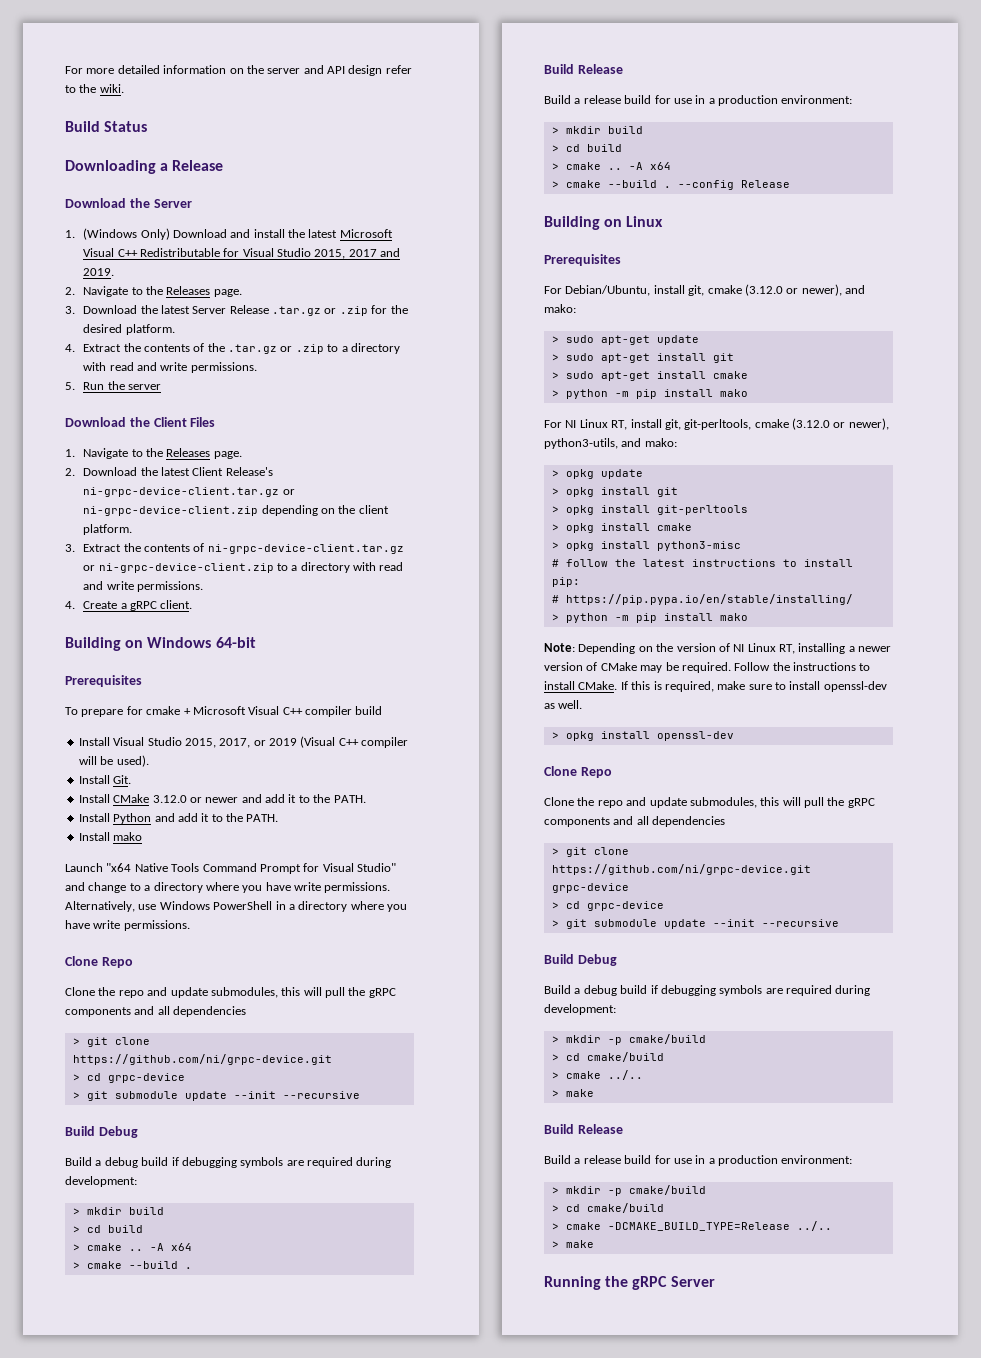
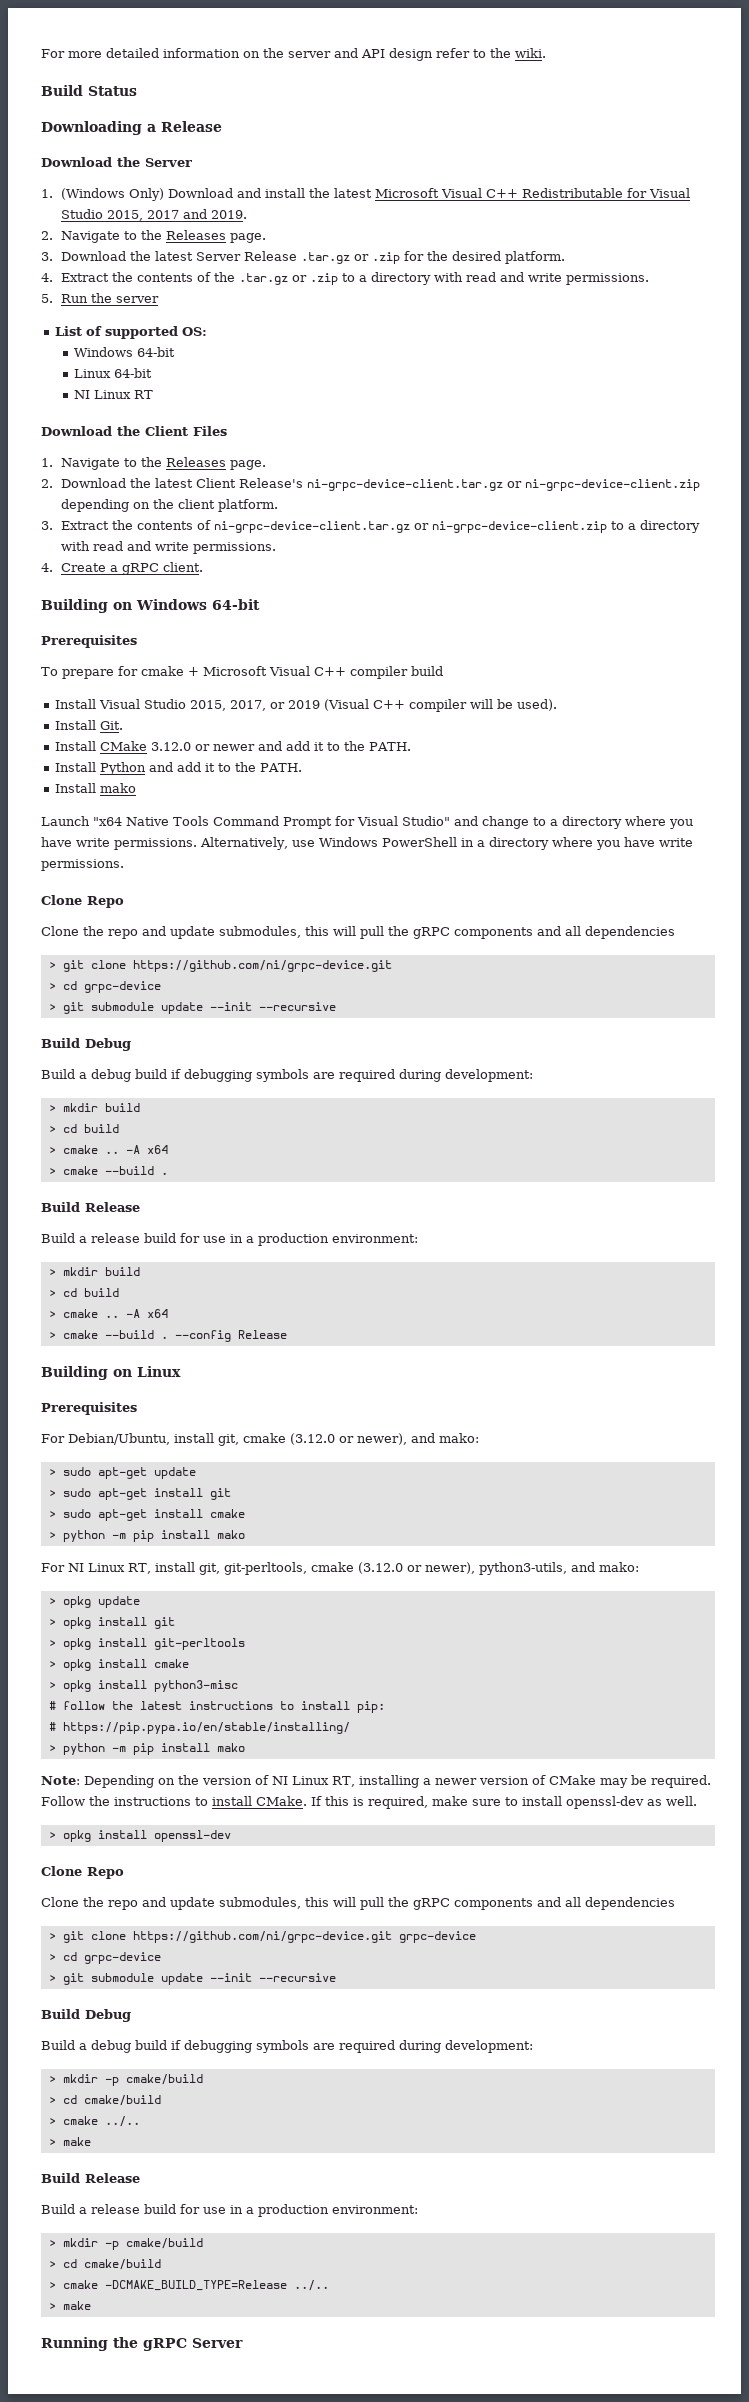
(161, 387) none -> [54,326,207,339] [74,347,176,357] [74,368,153,378] [74,390,154,399] // List of supported OS: // Windows 64-bit // Linux 64-bit // NI Linux RT

